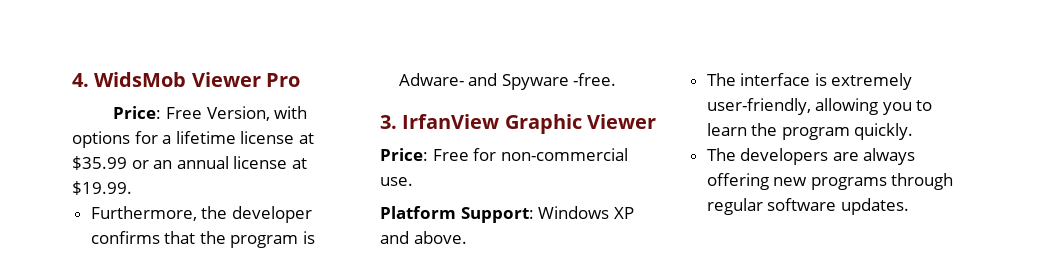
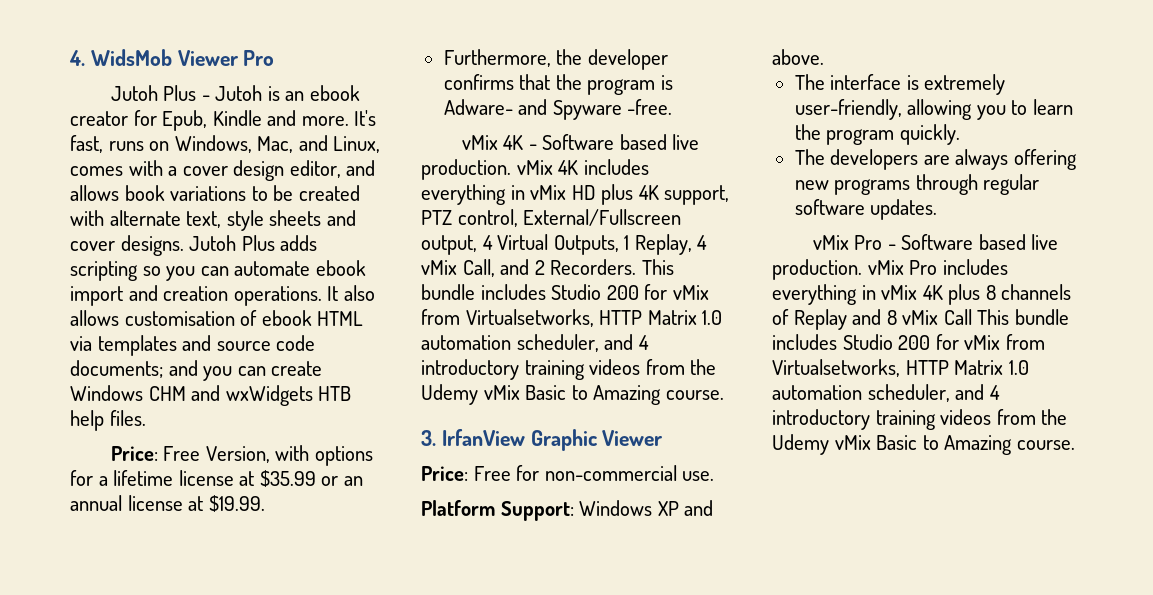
(300, 80) none -> [110,85,360,101] [70,110,377,131] [70,135,381,153] [70,160,376,181] [70,185,360,201] [70,210,356,231] [70,235,318,256] [70,260,366,281] [70,285,375,306] [70,310,364,326] [70,335,316,356] [70,360,323,381] [70,385,352,406] [70,410,146,431] // Jutoh Plus - Jutoh is an ebook creator for Epub, Kindle and more. It's fast, runs on Windows, Mac, and Linux, comes with a cover design editor, and allows book variations to be created with alternate text, style sheets and cover designs. Jutoh Plus adds scripting so you can automate ebook import and creation operations. It also allows customisation of ebook HTML via templates and source code documents; and you can create Windows CHM and wxWidgets HTB help files.
(617, 79) none -> [461,134,700,150] [421,159,649,180] [421,184,730,205] [421,209,682,227] [421,234,708,255] [421,259,674,277] [421,284,709,300] [421,309,723,327] [421,334,649,352] [421,359,717,380] [421,384,724,405] // vMix 4K - Software based live production. vMix 4K includes everything in vMix HD plus 4K support, PTZ control, External/Fullscreen output, 4 Virtual Outputs, 1 Replay, 4 vMix Call, and 2 Recorders. This bundle includes Studio 200 for vMix from Virtualsetworks, HTTP Matrix 1.0 automation scheduler, and 4 introductory training videos from the Udemy vMix Basic to Amazing course.
(909, 206) none -> [812,234,1059,250] [772,259,1008,280] [772,284,1072,305] [772,309,1069,330] [772,334,1045,350] [772,359,1029,377] [772,384,1000,402] [772,409,1068,430] [772,434,1075,455] // vMix Pro - Software based live production. vMix Pro includes everything in vMix 4K plus 8 channels of Replay and 8 vMix Call This bundle includes Studio 200 for vMix from Virtualsetworks, HTTP Matrix 1.0 automation scheduler, and 4 introductory training videos from the Udemy vMix Basic to Amazing course.

